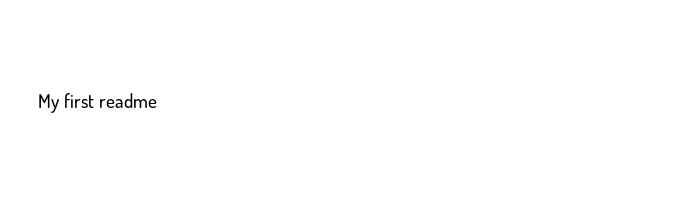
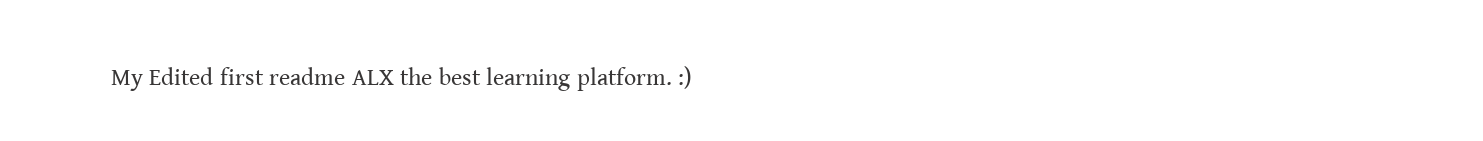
(60, 103) none -> [149,67,214,85] Edited
(158, 100) none -> [351,66,693,91] ALX the best learning platform. :)

